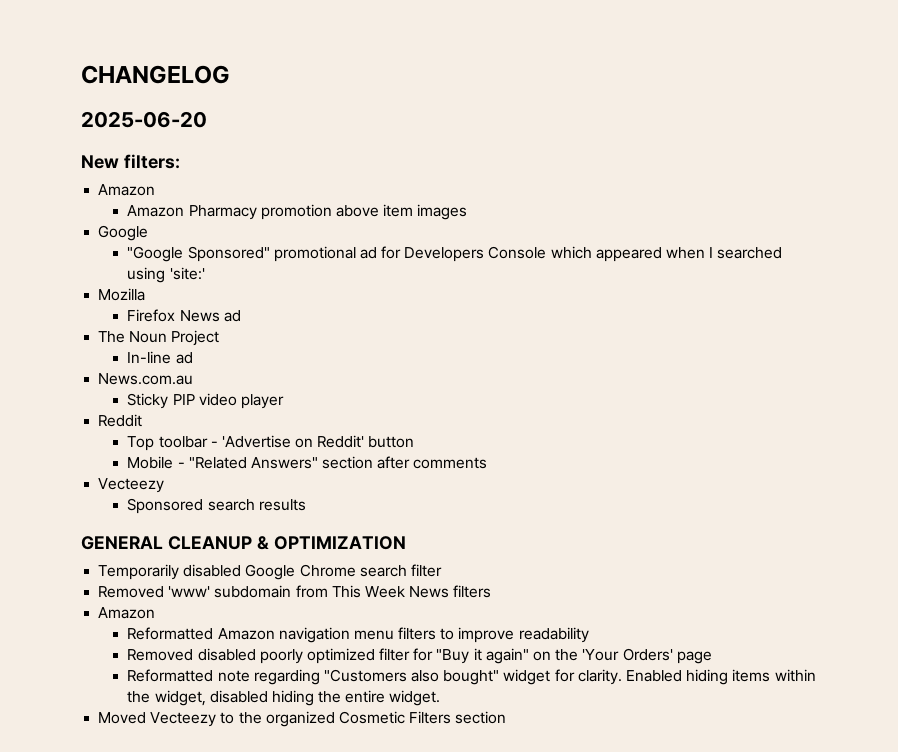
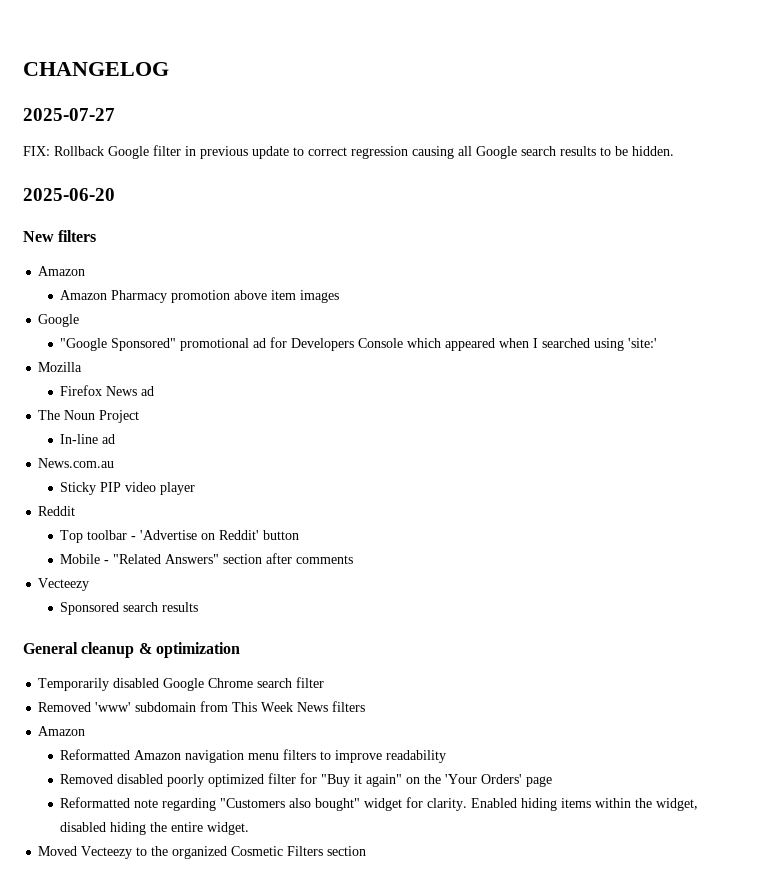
(230, 74) none -> [23,108,115,121] [23,145,674,159] // 2025-07-27 // FIX: Rollback Google filter in previous update to correct regression causing all Google search results to be hidden.
[123,154,180,169] filters: -> [58,230,97,242] filters
[81,536,406,550] GENERAL CLEANUP & OPTIMIZATION -> [23,642,240,658] General cleanup & optimization

